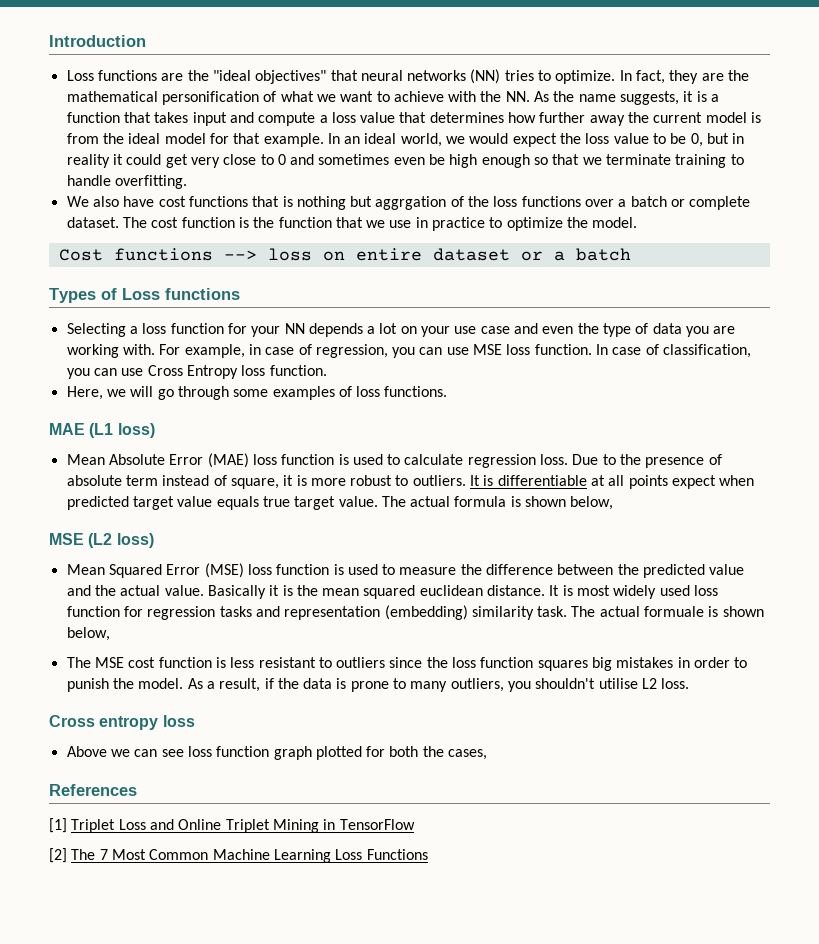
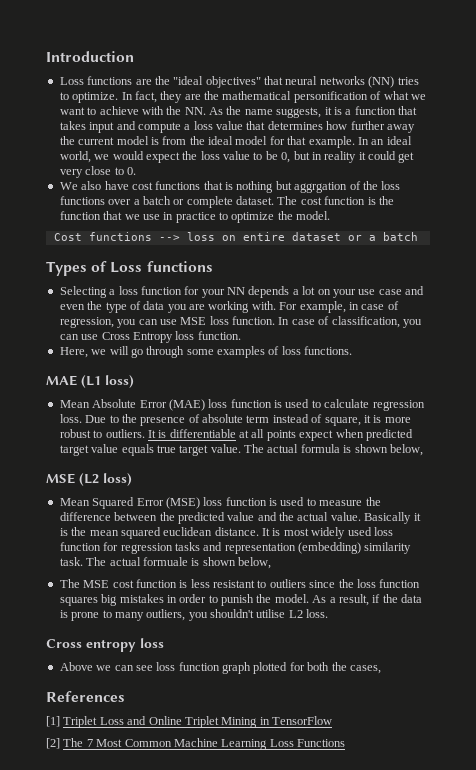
[277,154,744,168] [66,175,187,189] 0 and sometimes even be high enough so that we terminate training to handle overfitting. -> [126,167,136,175] 0.

